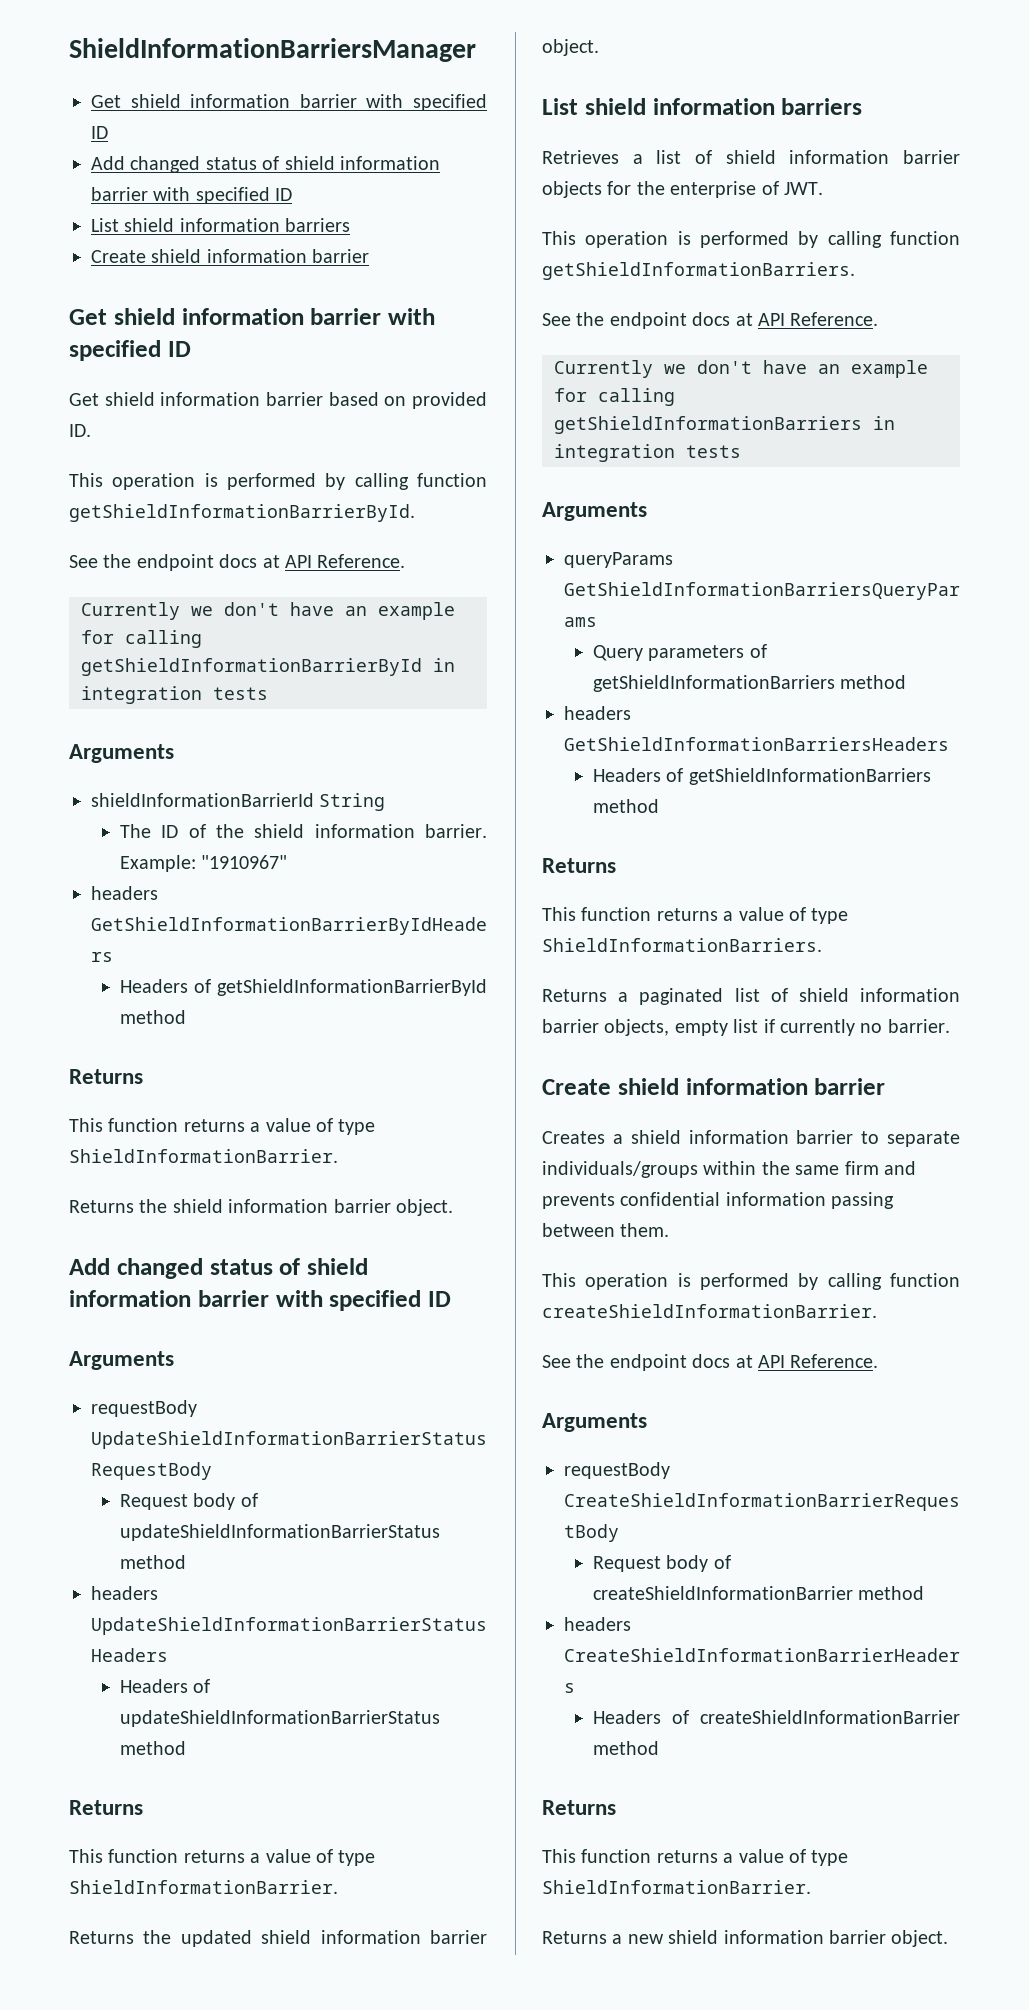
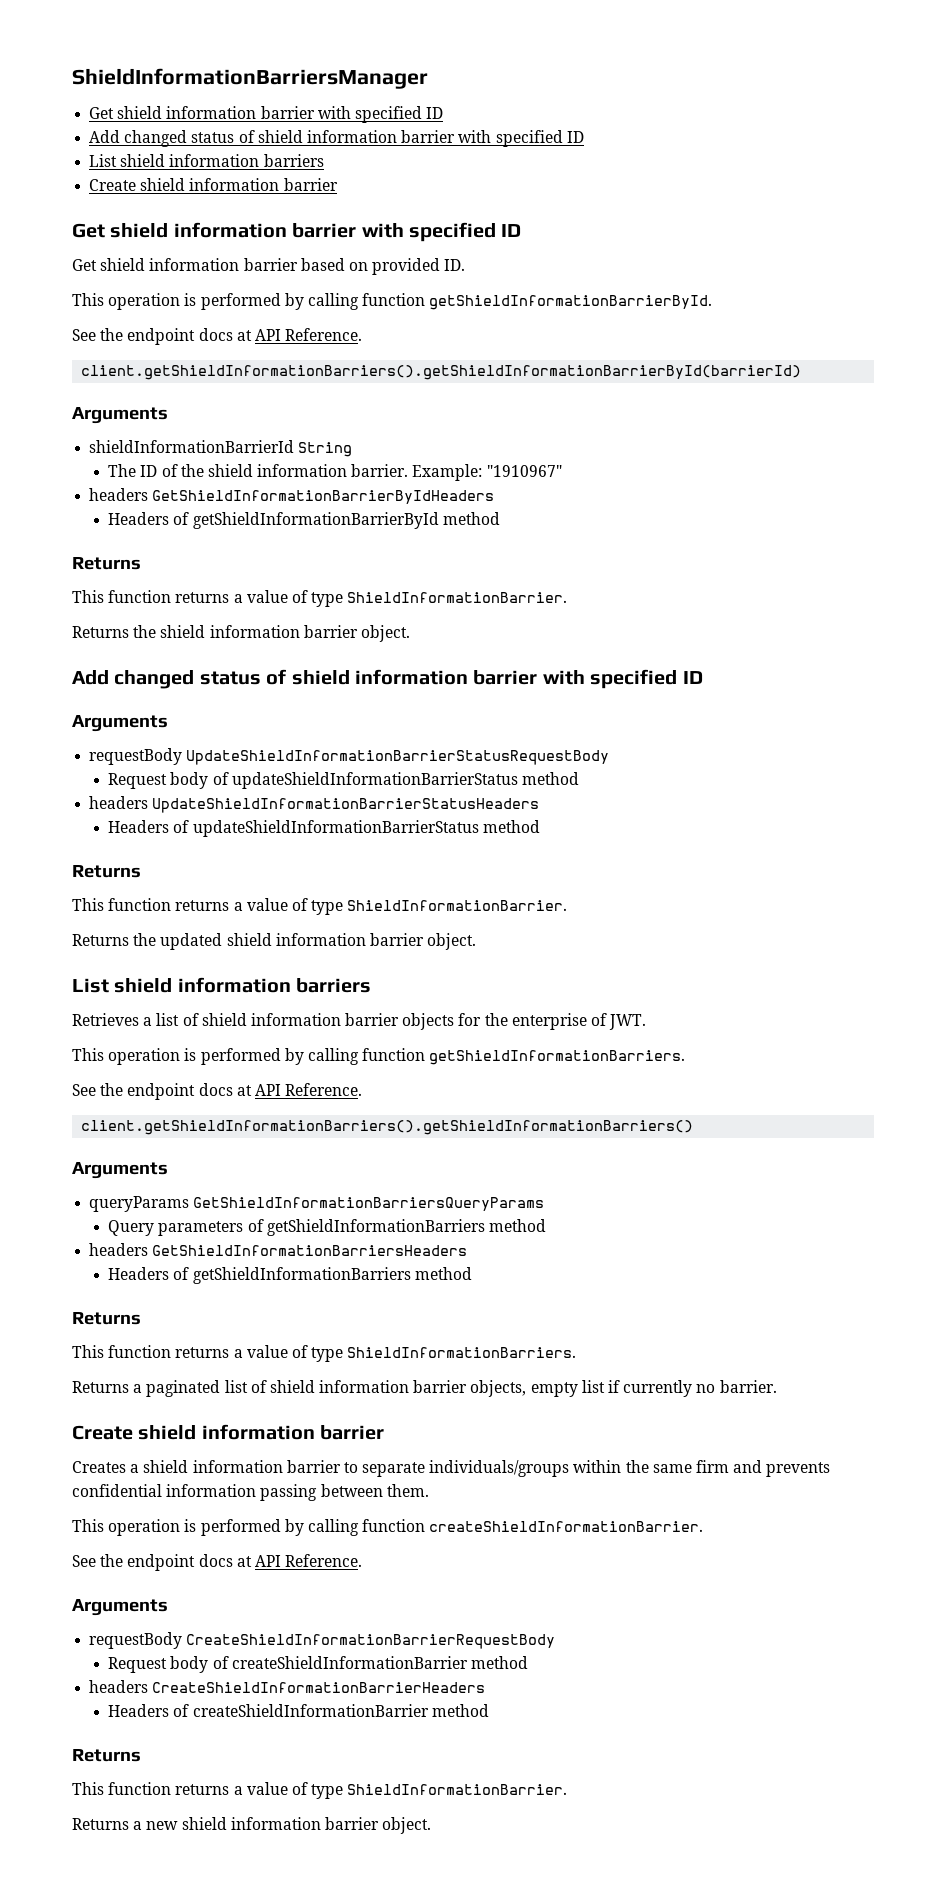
[81,602,455,620] [81,630,202,648] [81,658,455,676] [81,686,268,704] Currently we don't have an example for calling getShieldInformationBarrierById in integration tests -> [81,365,802,380] client.getShieldInformationBarriers().getShieldInformationBarrierById(barrierId)
[554,360,928,378] [554,388,675,406] [554,416,895,434] [554,444,741,462] Currently we don't have an example for calling getShieldInformationBarriers in integration tests -> [81,1120,694,1135] client.getShieldInformationBarriers().getShieldInformationBarriers()

